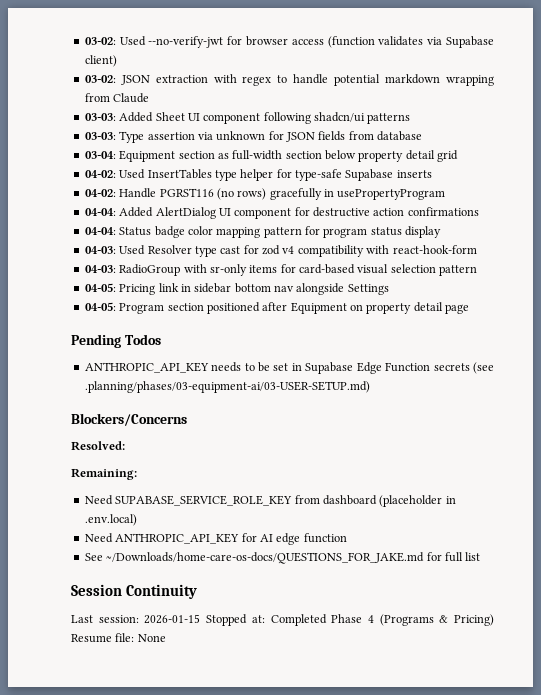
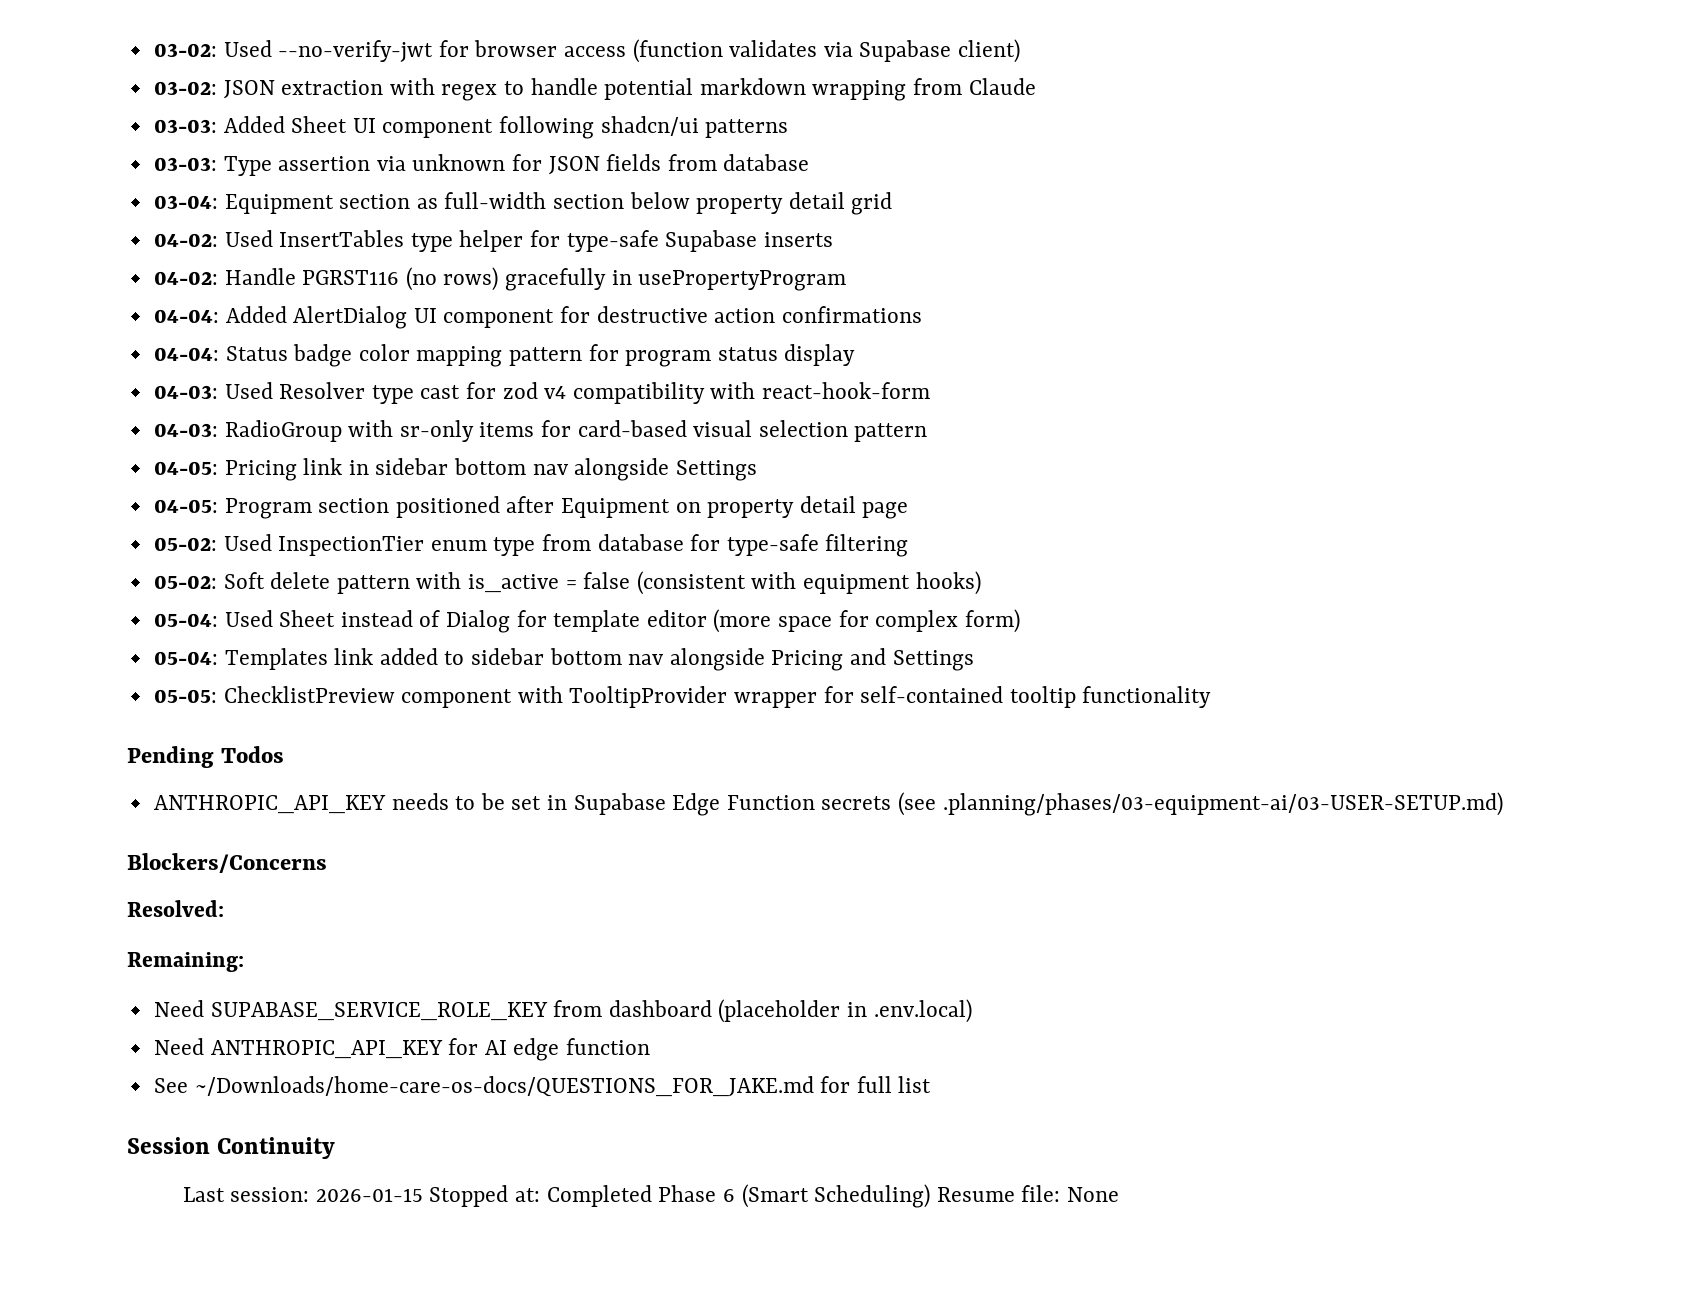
(470, 309) none -> [153,534,909,557] [153,571,981,595] [153,609,1020,633] [153,648,974,671] [153,686,1212,708] // 05-02: Used InspectionTier enum type from database for type-safe filtering // 05-02: Soft delete pattern with is_active = false (consistent with equipment hooks) // 05-04: Used Sheet instead of Dialog for template editor (more space for complex form) // 05-04: Templates link added to sidebar bottom nav alongside Pricing and Settings // 05-05: ChecklistPreview component with TooltipProvider wrapper for self-contained tooltip functionality
[367,614,494,626] 4 (Programs & Pricing) -> [722,1184,931,1208] 6 (Smart Scheduling)

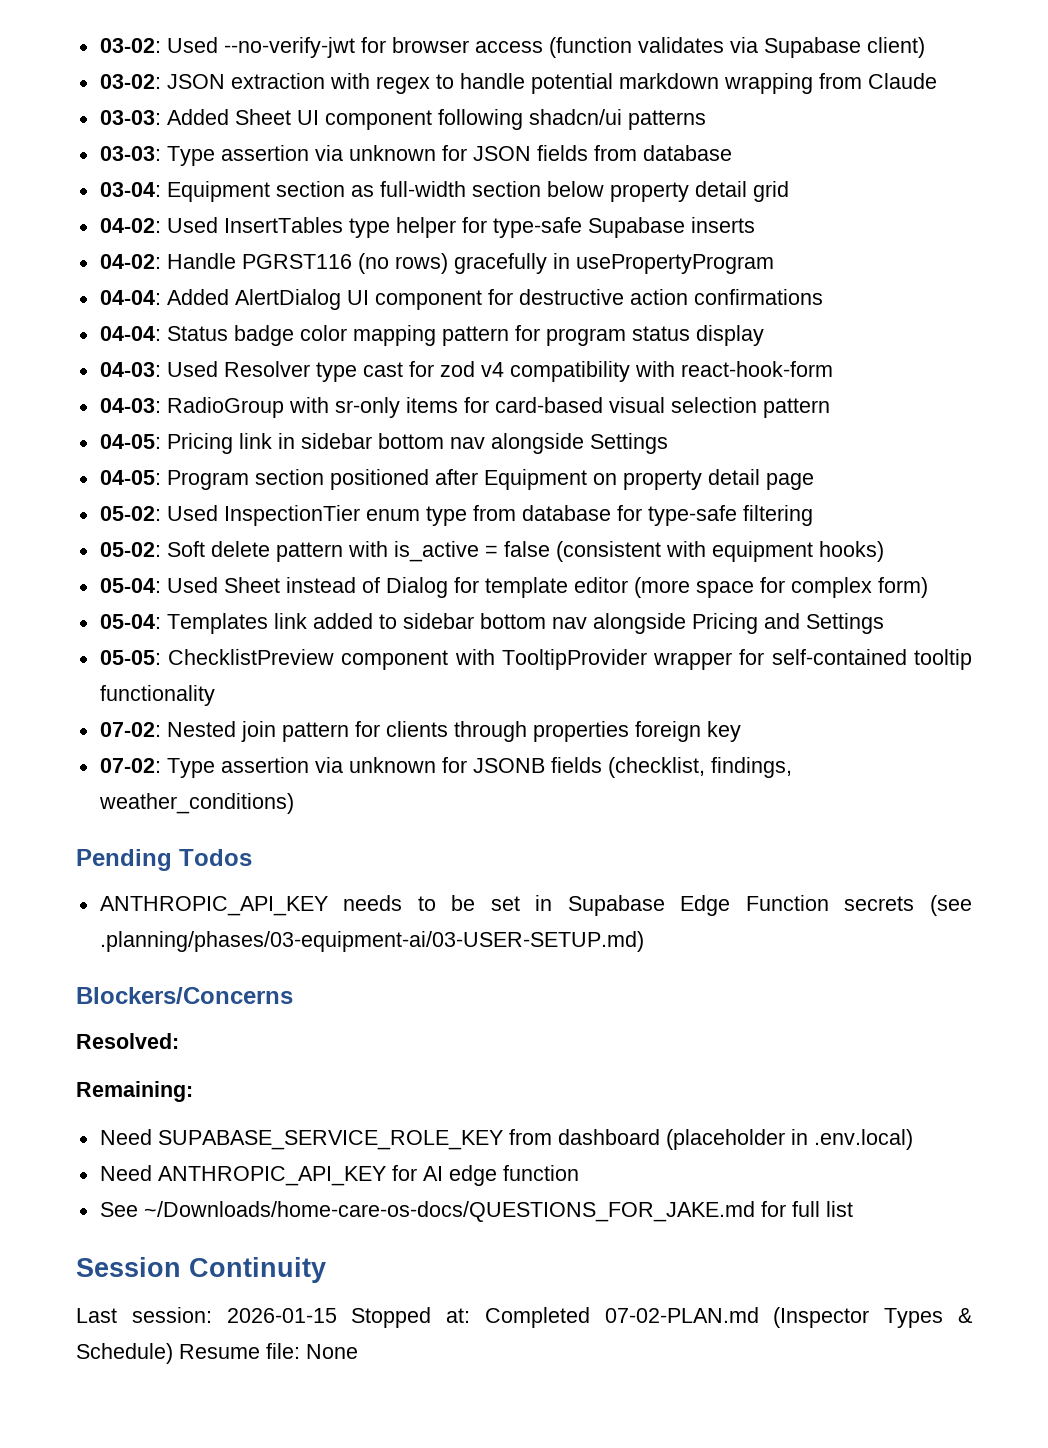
(1212, 697) none -> [99,721,741,742] [99,757,792,778] [98,793,294,814] // 07-02: Nested join pattern for clients through properties foreign key // 07-02: Type assertion via unknown for JSONB fields (checklist, findings, weather_conditions)
[658,1184,931,1208] Phase 6 (Smart Scheduling) -> [604,1307,973,1328] [76,1343,173,1364] 07-02-PLAN.md (Inspector Types & Schedule)

